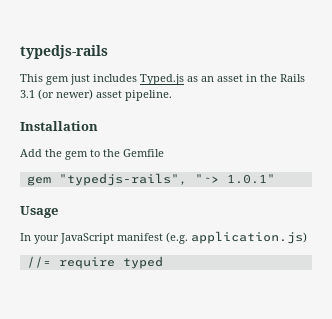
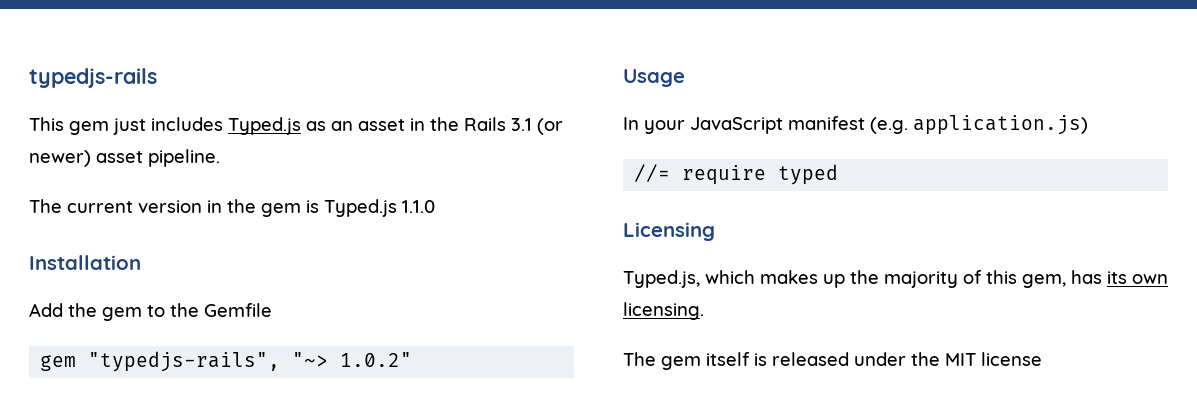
(172, 95) none -> [29,199,435,217] // The current version in the gem is Typed.js 1.1.0
[226,174,275,184] 1.0.1" -> [340,352,413,367] 1.0.2"
(163, 262) none -> [623,222,715,241] [623,270,1168,288] [623,302,704,320] [623,352,1042,370] // Licensing // Typed.js, which makes up the majority of this gem, has its own licensing. // The gem itself is released under the MIT license

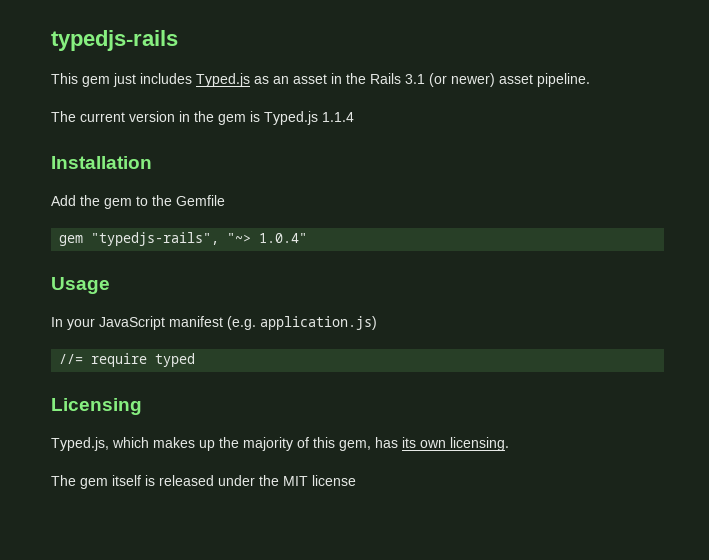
[402,200,435,213] 1.1.0 -> [322,112,354,122] 1.1.4
[340,352,413,367] 1.0.2" -> [259,233,308,243] 1.0.4"

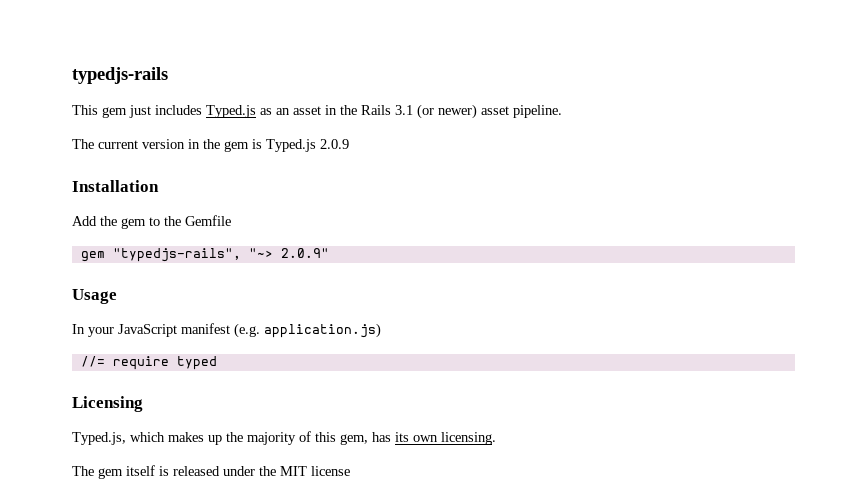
[322,112,354,122] 1.1.4 -> [320,139,349,149] 2.0.9
[259,233,308,243] 1.0.4" -> [280,248,329,258] 2.0.9"

